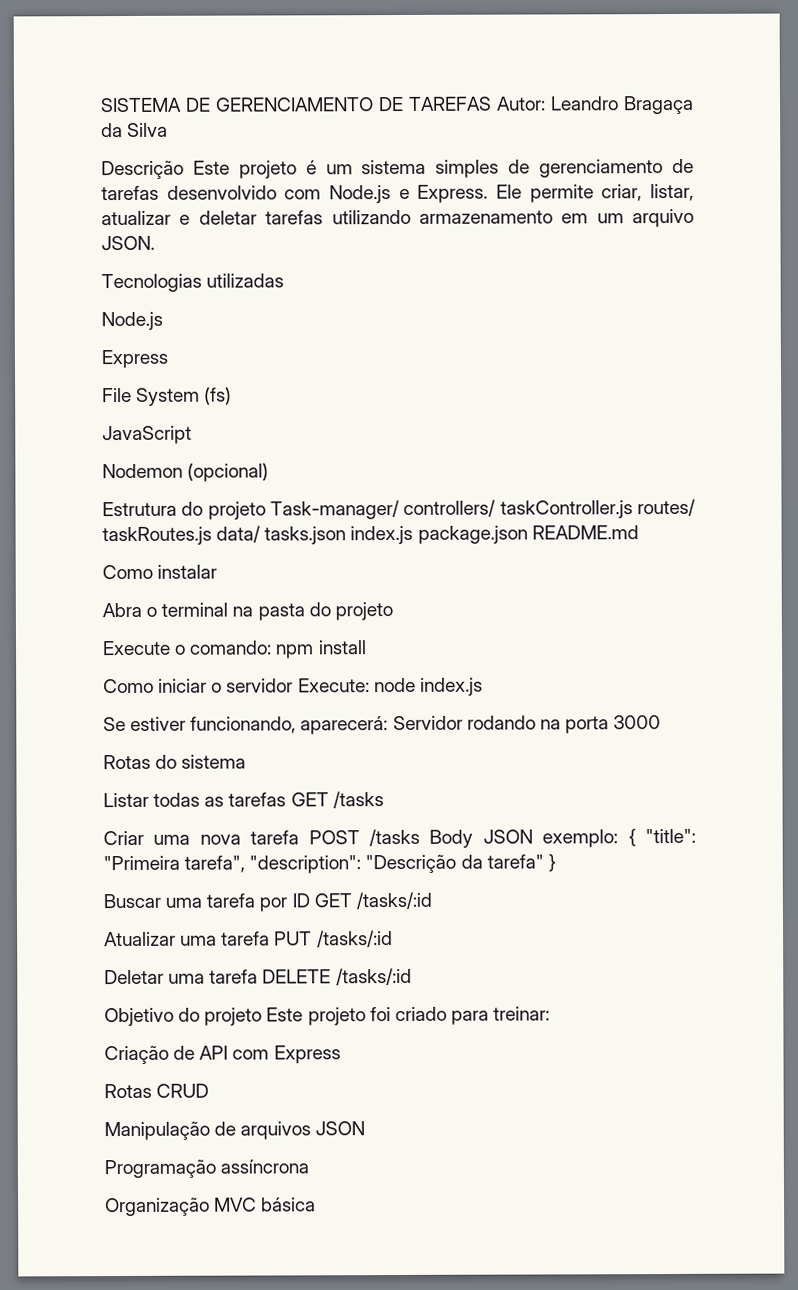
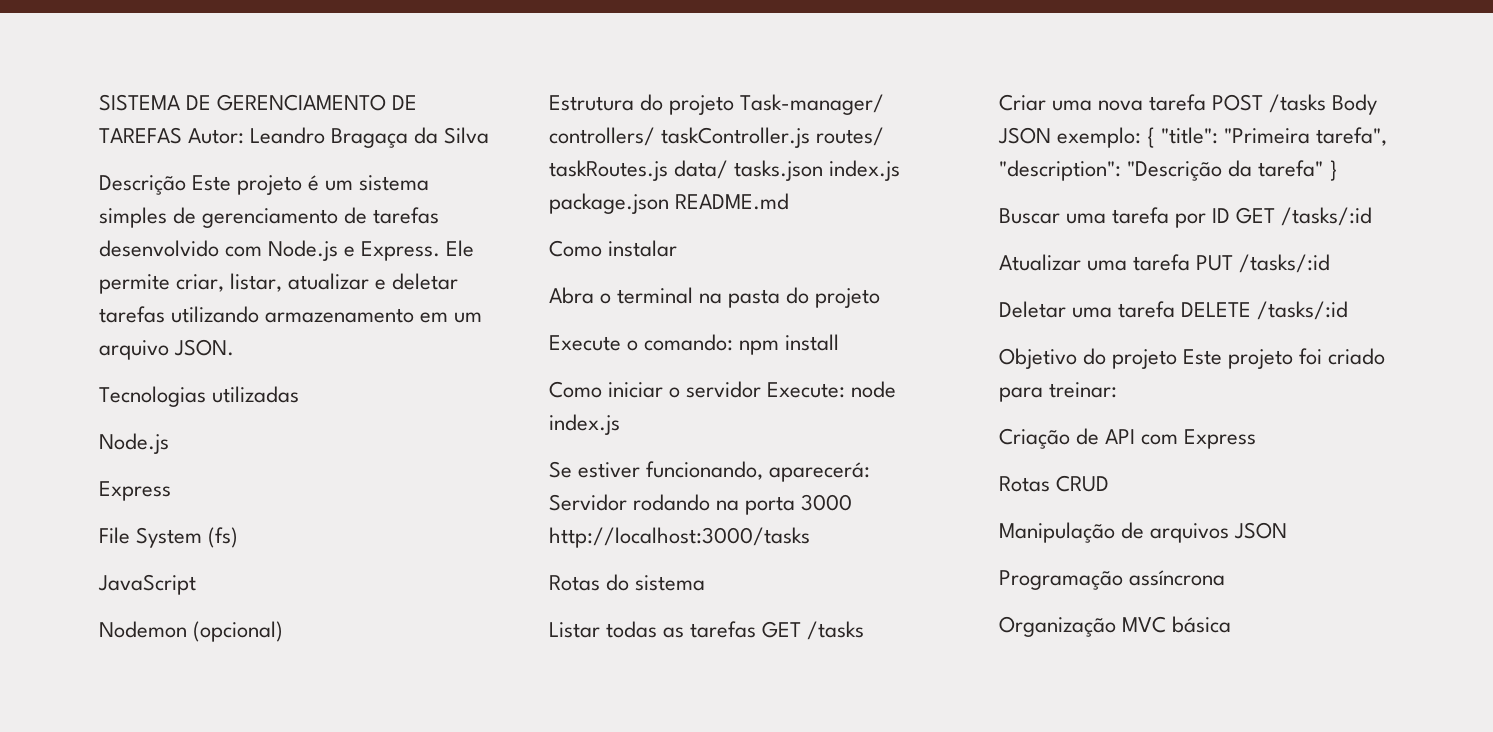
(662, 722) none -> [549,527,810,548] http://localhost:3000/tasks

